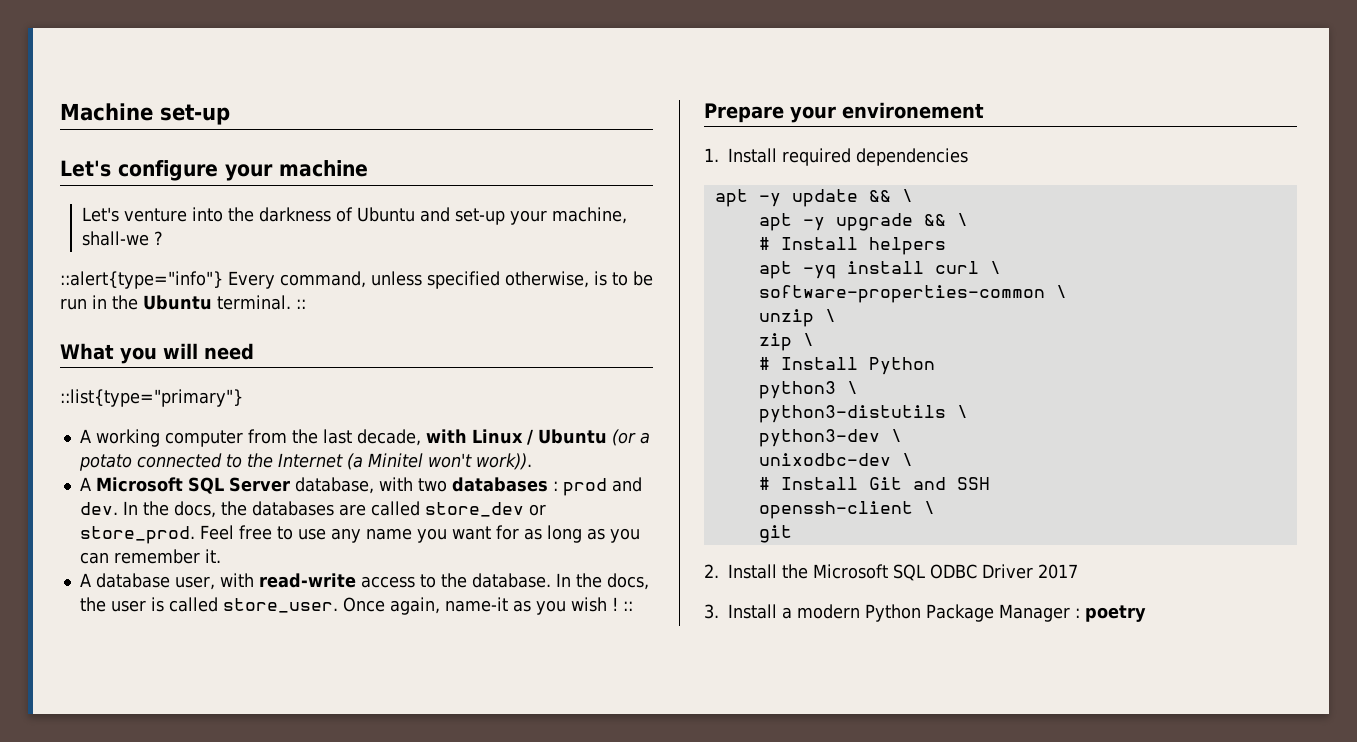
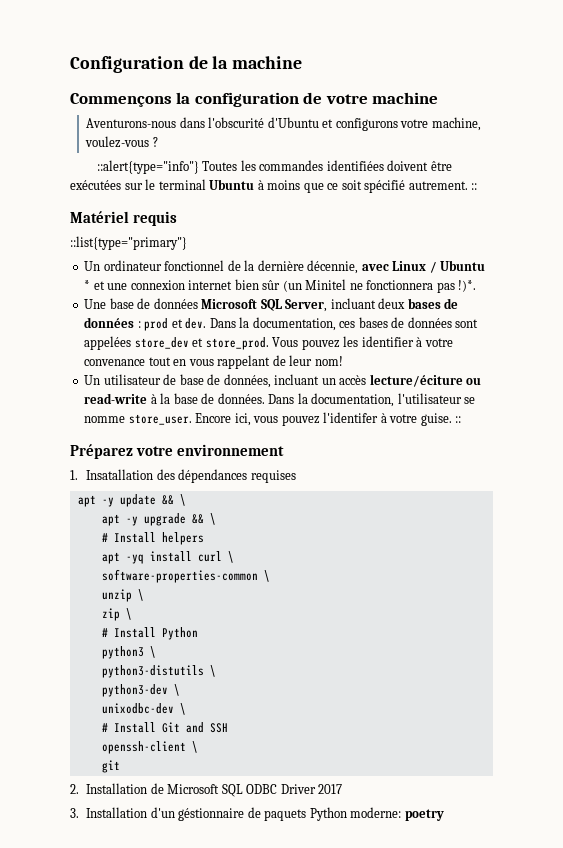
[60,103,230,125] [60,160,368,181] [82,207,628,225] [82,231,164,246] [60,271,653,289] [60,295,306,310] [60,343,254,364] [60,389,243,407] [79,429,650,447] [78,453,532,471] [79,477,642,496] [79,501,546,518] [79,525,640,544] [79,549,221,564] [79,573,649,590] [79,597,633,615] [704,102,984,123] [704,148,968,166] Machine set-up // Let's configure your machine // Let's venture into the darkness of Ubuntu and set-up your machine, shall-we ? // ::alert{type="info"} Every command, unless specified otherwise, is to be run in the Ubuntu terminal. :: // What you will need // ::list{type="primary"} // A working computer from the last decade, with Linux / Ubuntu (or a potato connected to the Internet (a Minitel won't work)). // A Microsoft SQL Server database, with two databases : prod and dev. In the docs, the databases are called store_dev or store_prod. Feel free to use any name you want for as long as you can remember it. // A database user, with read-write access to the database. In the docs, the user is called store_user. Once again, name-it as you wish ! :: // Prepare your environement // 1. Install required dependencies -> [70,56,303,73] [70,92,439,107] [86,117,481,131] [85,136,158,148] [96,160,452,174] [70,179,478,193] [70,211,178,226] [70,236,187,250] [84,260,486,274] [84,279,477,293] [84,298,459,312] [84,317,479,331] [84,336,453,350] [84,355,343,369] [84,374,482,388] [84,393,476,407] [84,412,462,426] [70,444,285,459] [70,469,296,483] Configuration de la machine // Commençons la configuration de votre machine // Aventurons-nous dans l'obscurité d'Ubuntu et configurons votre machine, voulez-vous ? // ::alert{type="info"} Toutes les commandes identifiées doivent être exécutées sur le terminal Ubuntu à moins que ce soit spécifié autrement. :: // Matériel requis // ::list{type="primary"} // Un ordinateur fonctionnel de la dernière décennie, avec Linux / Ubuntu * et une connexion internet bien sûr (un Minitel ne fonctionnera pas !)*. // Une base de données Microsoft SQL Server, incluant deux bases de données : prod et dev. Dans la documentation, ces bases de données sont appelées store_dev et store_prod. Vous pouvez les identifier à votre convenance tout en vous rappelant de leur nom! // Un utilisateur de base de données, incluant un accès lecture/éciture ou read-write à la base de données. Dans la documentation, l'utilisateur se nomme store_user. Encore ici, vous pouvez l'identifer à votre guise. :: // Préparez votre environnement // 1. Insatallation des dépendances requises
[728,564,808,579] Install the -> [86,783,164,794] Installation de
[728,604,1080,622] Install a modern Python Package Manager : -> [86,807,402,821] Installation d'un géstionnaire de paquets Python moderne:

